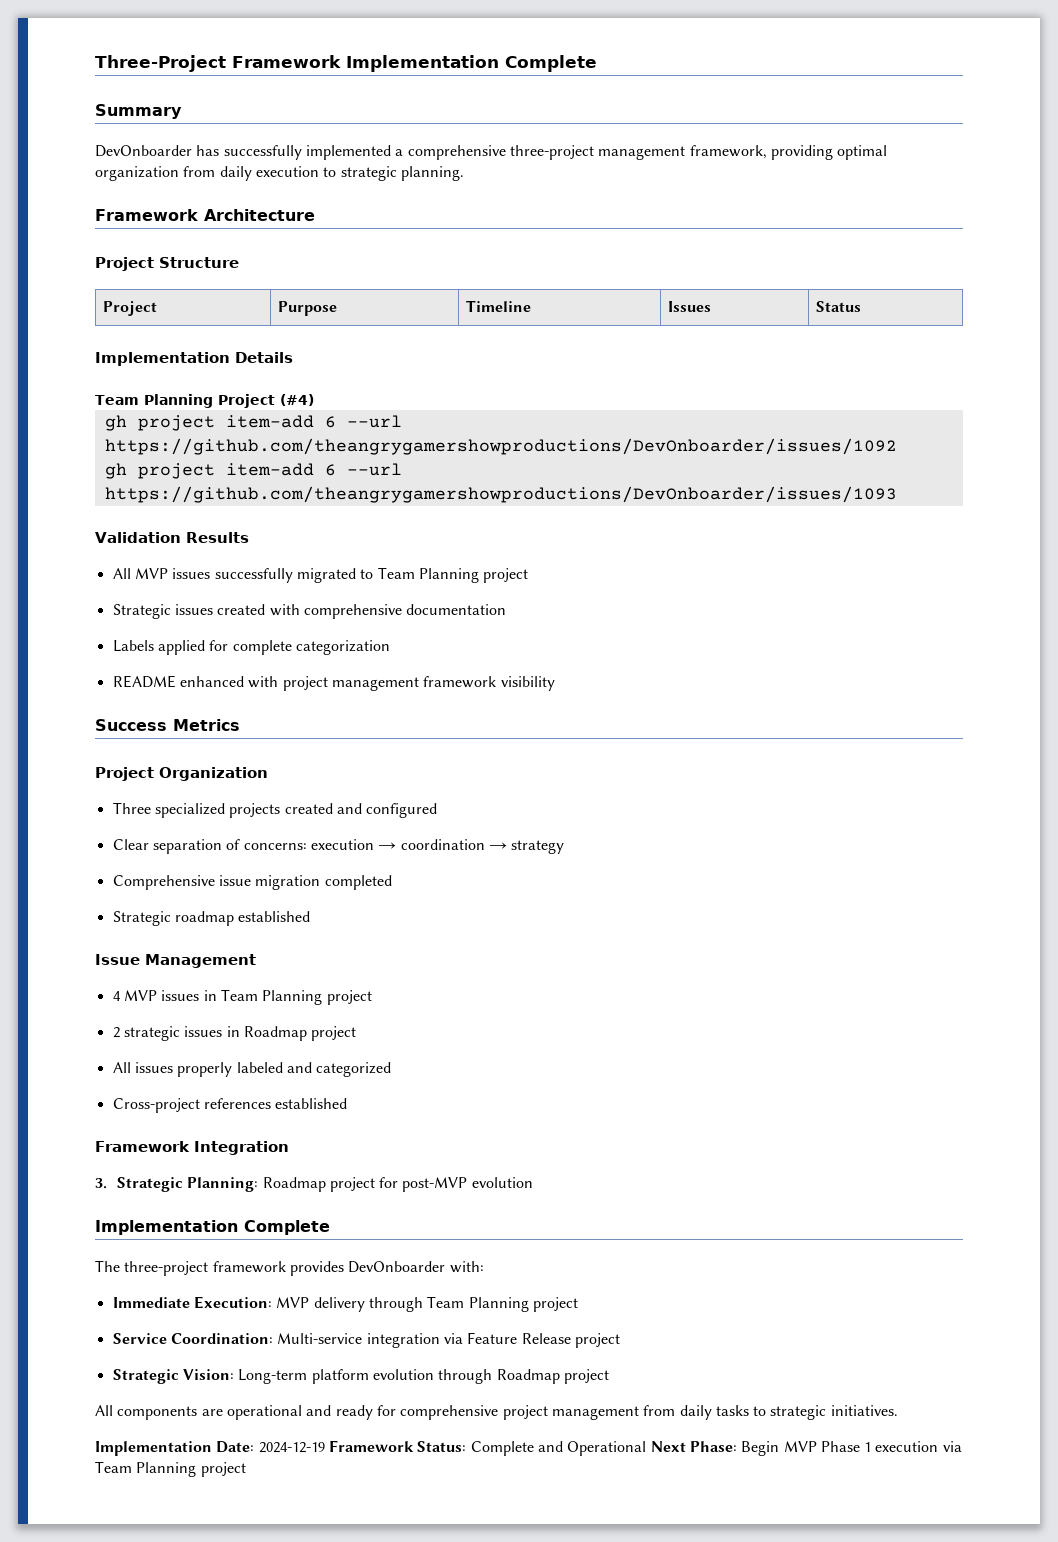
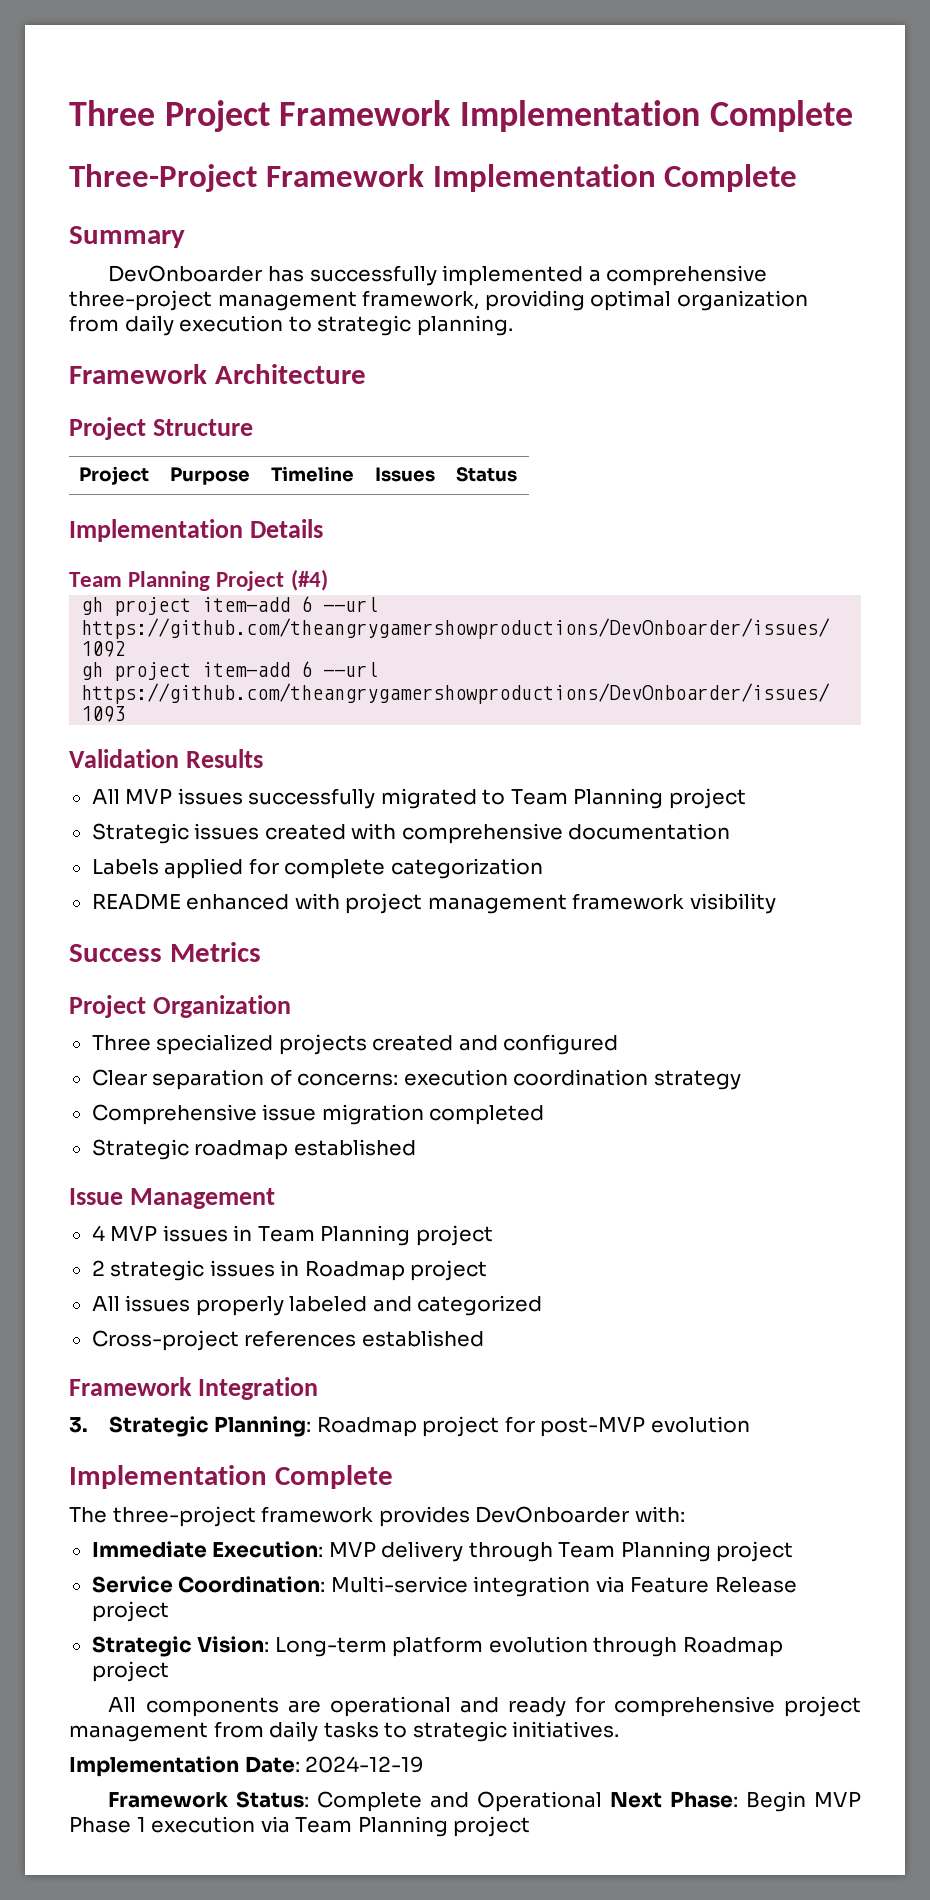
(95, 63) none -> [69,100,853,132] Three Project Framework Implementation Complete //
[378,839,507,850] → coordination → -> [513,1069,649,1086] coordination
(325, 1447) none -> (425, 1764) //

